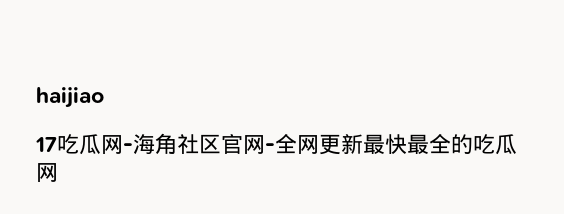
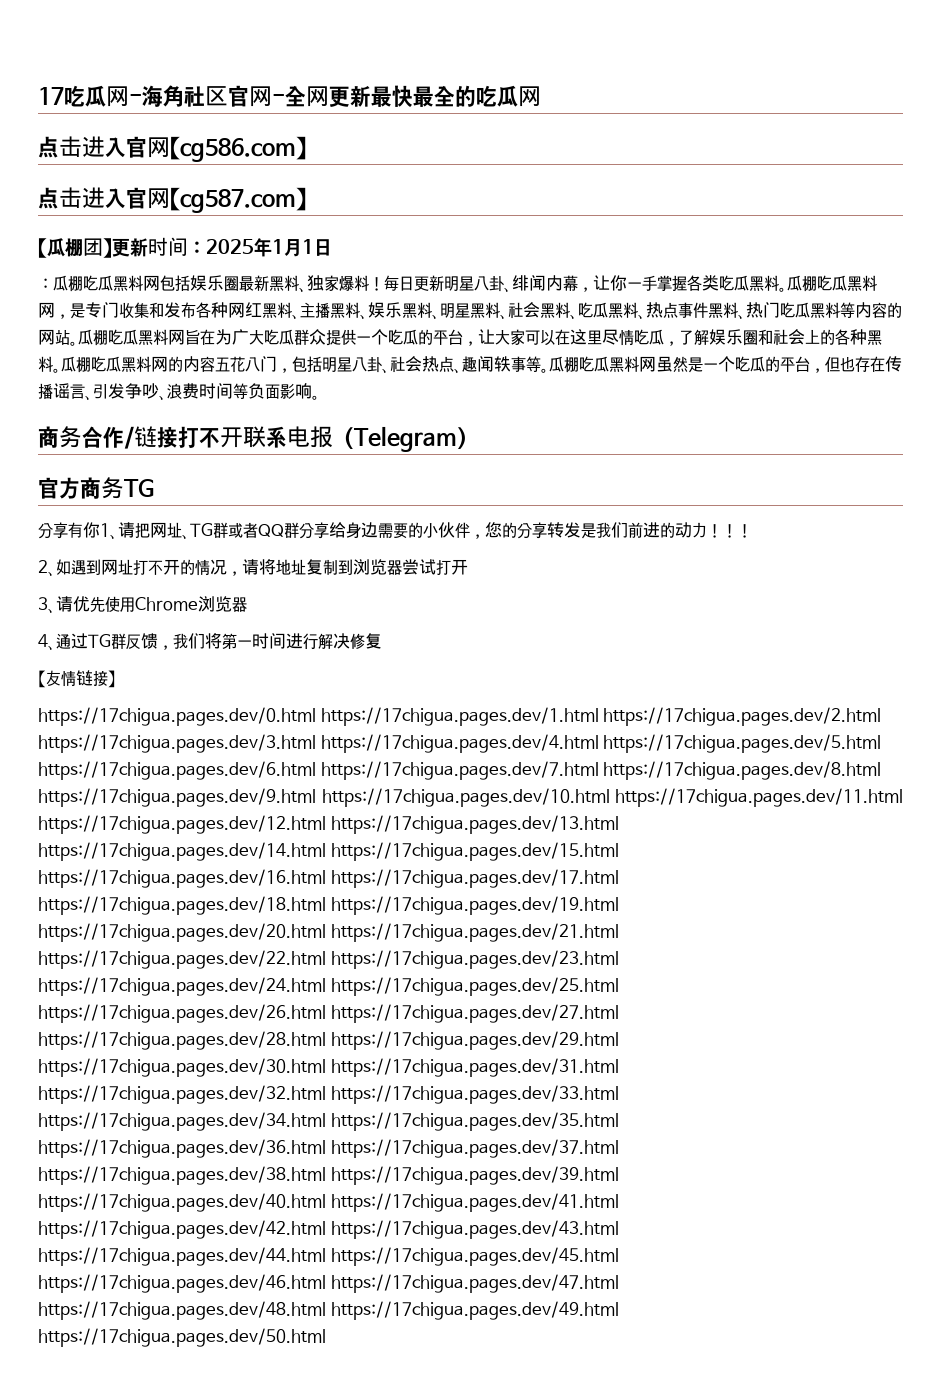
[36,87,104,108] haijiao // -> (38, 96) none
(58, 172) none -> [38,136,306,162] [38,187,306,213] [38,237,332,258] [38,275,877,293] [38,302,902,320] [38,329,882,346] [38,356,902,374] [38,383,320,401] [38,426,478,452] [38,477,154,499] [38,522,752,540] [38,559,468,577] [38,596,247,614] [38,633,382,651] [38,670,116,688] [38,707,882,726] [38,734,882,753] [38,761,882,780] [38,788,903,807] [38,815,619,834] [38,842,619,861] [38,869,619,888] [38,896,619,915] [38,923,619,942] [38,950,619,969] [38,977,619,996] [38,1004,619,1023] [38,1031,619,1050] [38,1058,619,1077] [38,1085,619,1104] [38,1112,619,1131] [38,1139,619,1158] [38,1166,619,1185] [38,1193,619,1212] [38,1220,619,1239] [38,1247,619,1266] [38,1274,619,1293] [38,1301,619,1320] [38,1328,326,1347] // 点击进入官网【cg586.com】 // 点击进入官网【cg587.com】 // 【瓜棚团】更新时间：2025年1月1日 // ：瓜棚吃瓜黑料网包括娱乐圈最新黑料、独家爆料！每日更新明星八卦、绯闻内幕，让你一手掌握各类吃瓜黑料。瓜棚吃瓜黑料网，是专门收集和发布各种网红黑料、主播黑料、娱乐黑料、明星黑料、社会黑料、吃瓜黑料、热点事件黑料、热门吃瓜黑料等内容的网站。瓜棚吃瓜黑料网旨在为广大吃瓜群众提供一个吃瓜的平台，让大家可以在这里尽情吃瓜，了解娱乐圈和社会上的各种黑料。瓜棚吃瓜黑料网的内容五花八门，包括明星八卦、社会热点、趣闻轶事等。瓜棚吃瓜黑料网虽然是一个吃瓜的平台，但也存在传播谣言、引发争吵、浪费时间等负面影响。 // 商务合作/链接打不开联系电报（Telegram） // 官方商务TG // 分享有你1、请把网址、TG群或者QQ群分享给身边需要的小伙伴，您的分享转发是我们前进的动力！！！ // 2、如遇到网址打不开的情况，请将地址复制到浏览器尝试打开 // 3、请优先使用Chrome浏览器 // 4、通过TG群反馈，我们将第一时间进行解决修复 // 【友情链接】 // https://17chigua.pages.dev/0.html https://17chigua.pages.dev/1.html https://17chigua.pages.dev/2.html https://17chigua.pages.dev/3.html https://17chigua.pages.dev/4.html https://17chigua.pages.dev/5.html https://17chigua.pages.dev/6.html https://17chigua.pages.dev/7.html https://17chigua.pages.dev/8.html https://17chigua.pages.dev/9.html https://17chigua.pages.dev/10.html https://17chigua.pages.dev/11.html https://17chigua.pages.dev/12.html https://17chigua.pages.dev/13.html https://17chigua.pages.dev/14.html https://17chigua.pages.dev/15.html https://17chigua.pages.dev/16.html https://17chigua.pages.dev/17.html https://17chigua.pages.dev/18.html https://17chigua.pages.dev/19.html https://17chigua.pages.dev/20.html https://17chigua.pages.dev/21.html https://17chigua.pages.dev/22.html https://17chigua.pages.dev/23.html https://17chigua.pages.dev/24.html https://17chigua.pages.dev/25.html https://17chigua.pages.dev/26.html https://17chigua.pages.dev/27.html https://17chigua.pages.dev/28.html https://17chigua.pages.dev/29.html https://17chigua.pages.dev/30.html https://17chigua.pages.dev/31.html https://17chigua.pages.dev/32.html https://17chigua.pages.dev/33.html https://17chigua.pages.dev/34.html https://17chigua.pages.dev/35.html https://17chigua.pages.dev/36.html https://17chigua.pages.dev/37.html https://17chigua.pages.dev/38.html https://17chigua.pages.dev/39.html https://17chigua.pages.dev/40.html https://17chigua.pages.dev/41.html https://17chigua.pages.dev/42.html https://17chigua.pages.dev/43.html https://17chigua.pages.dev/44.html https://17chigua.pages.dev/45.html https://17chigua.pages.dev/46.html https://17chigua.pages.dev/47.html https://17chigua.pages.dev/48.html https://17chigua.pages.dev/49.html https://17chigua.pages.dev/50.html

